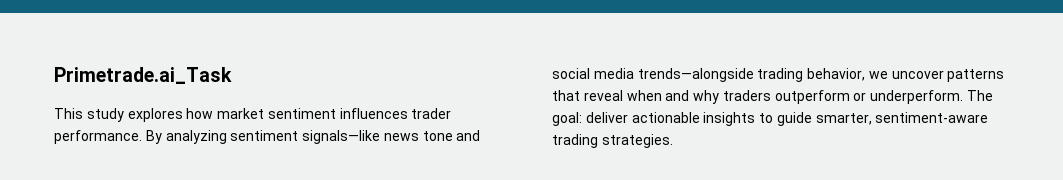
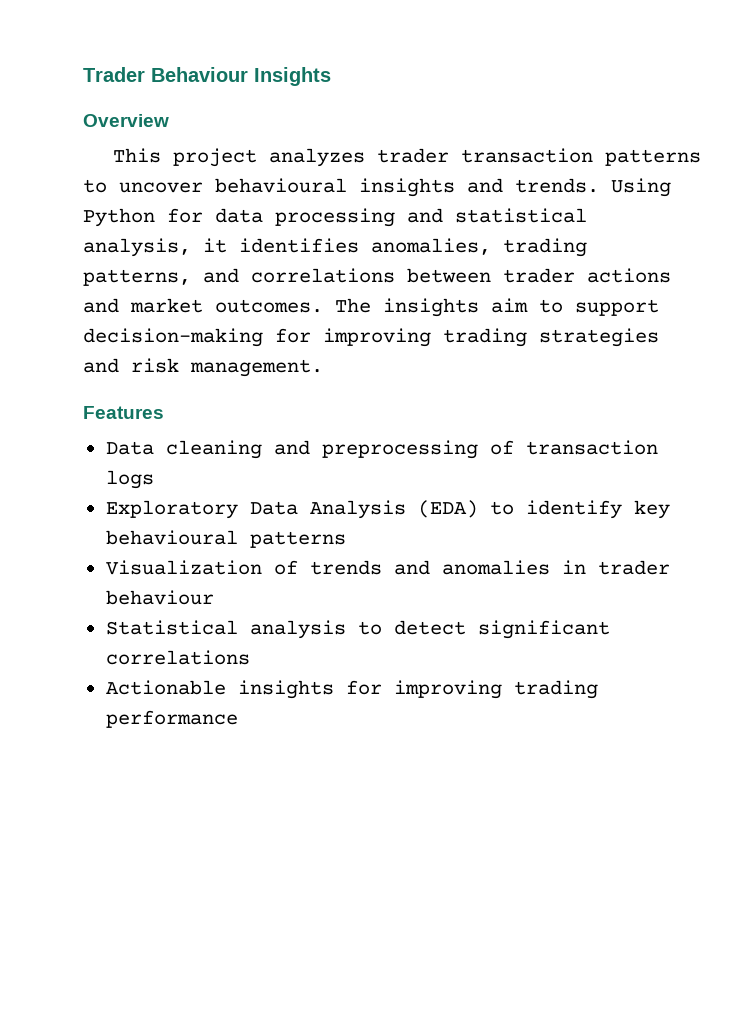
[54,67,232,84] [54,108,452,122] [54,130,481,144] [552,68,1005,82] [552,90,994,104] [552,112,989,126] [552,134,673,148] Primetrade.ai_Task // This study explores how market sentiment influences trader performance. By analyzing sentiment signals—like news tone and social media trends—alongside trading behavior, we uncover patterns that reveal when and why traders outperform or underperform. The goal: deliver actionable insights to guide smarter, sentiment-aware trading strategies. -> [83,67,331,86] [83,114,169,127] [112,148,701,167] [83,178,671,197] [83,208,587,227] [83,238,587,257] [83,268,671,286] [83,298,659,317] [83,328,659,347] [83,358,323,377] [83,406,164,419] [105,440,658,459] [105,470,154,489] [105,500,670,519] [105,530,346,548] [105,560,670,575] [105,590,214,605] [105,620,610,639] [105,650,250,665] [105,680,598,699] [105,710,238,728] Trader Behaviour Insights // Overview // This project analyzes trader transaction patterns to uncover behavioural insights and trends. Using Python for data processing and statistical analysis, it identifies anomalies, trading patterns, and correlations between trader actions and market outcomes. The insights aim to support decision-making for improving trading strategies and risk management. // Features // Data cleaning and preprocessing of transaction logs // Exploratory Data Analysis (EDA) to identify key behavioural patterns // Visualization of trends and anomalies in trader behaviour // Statistical analysis to detect significant correlations // Actionable insights for improving trading performance

